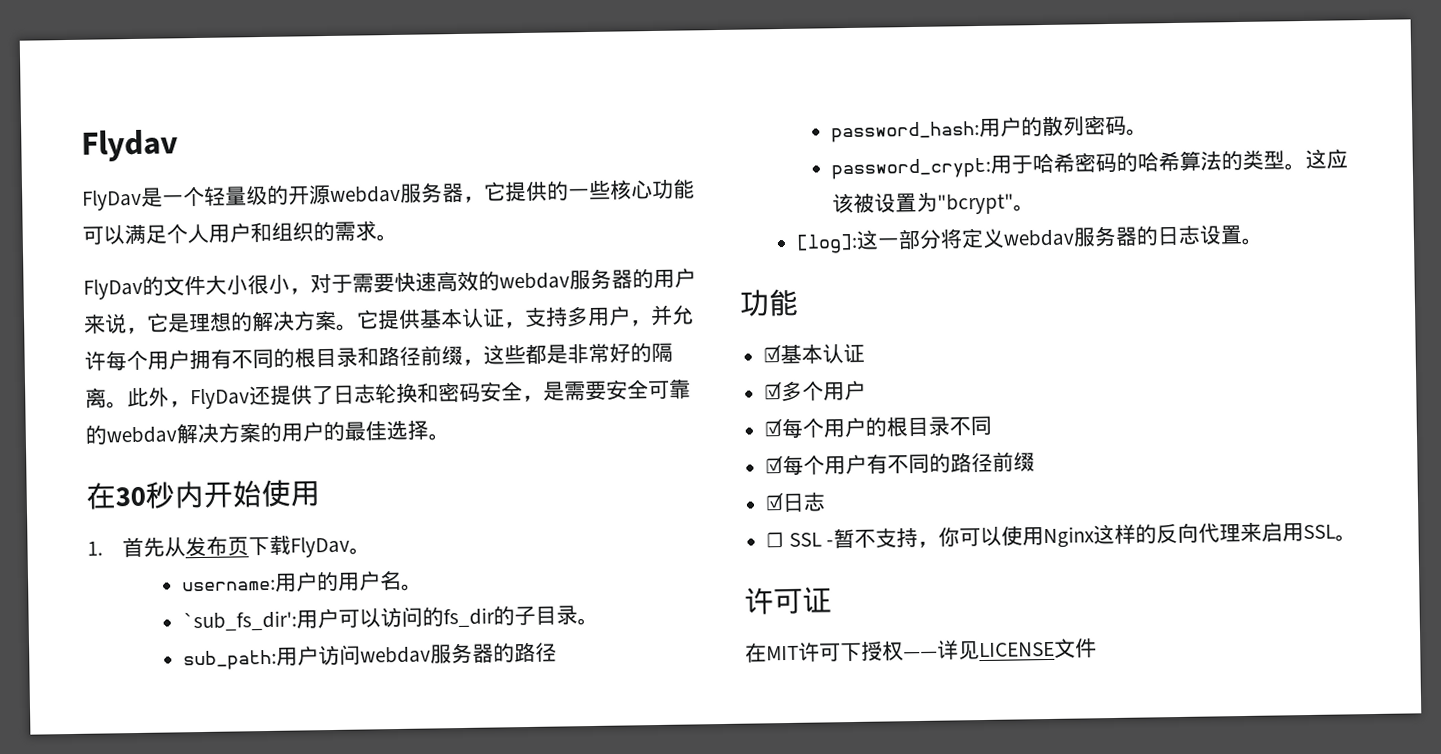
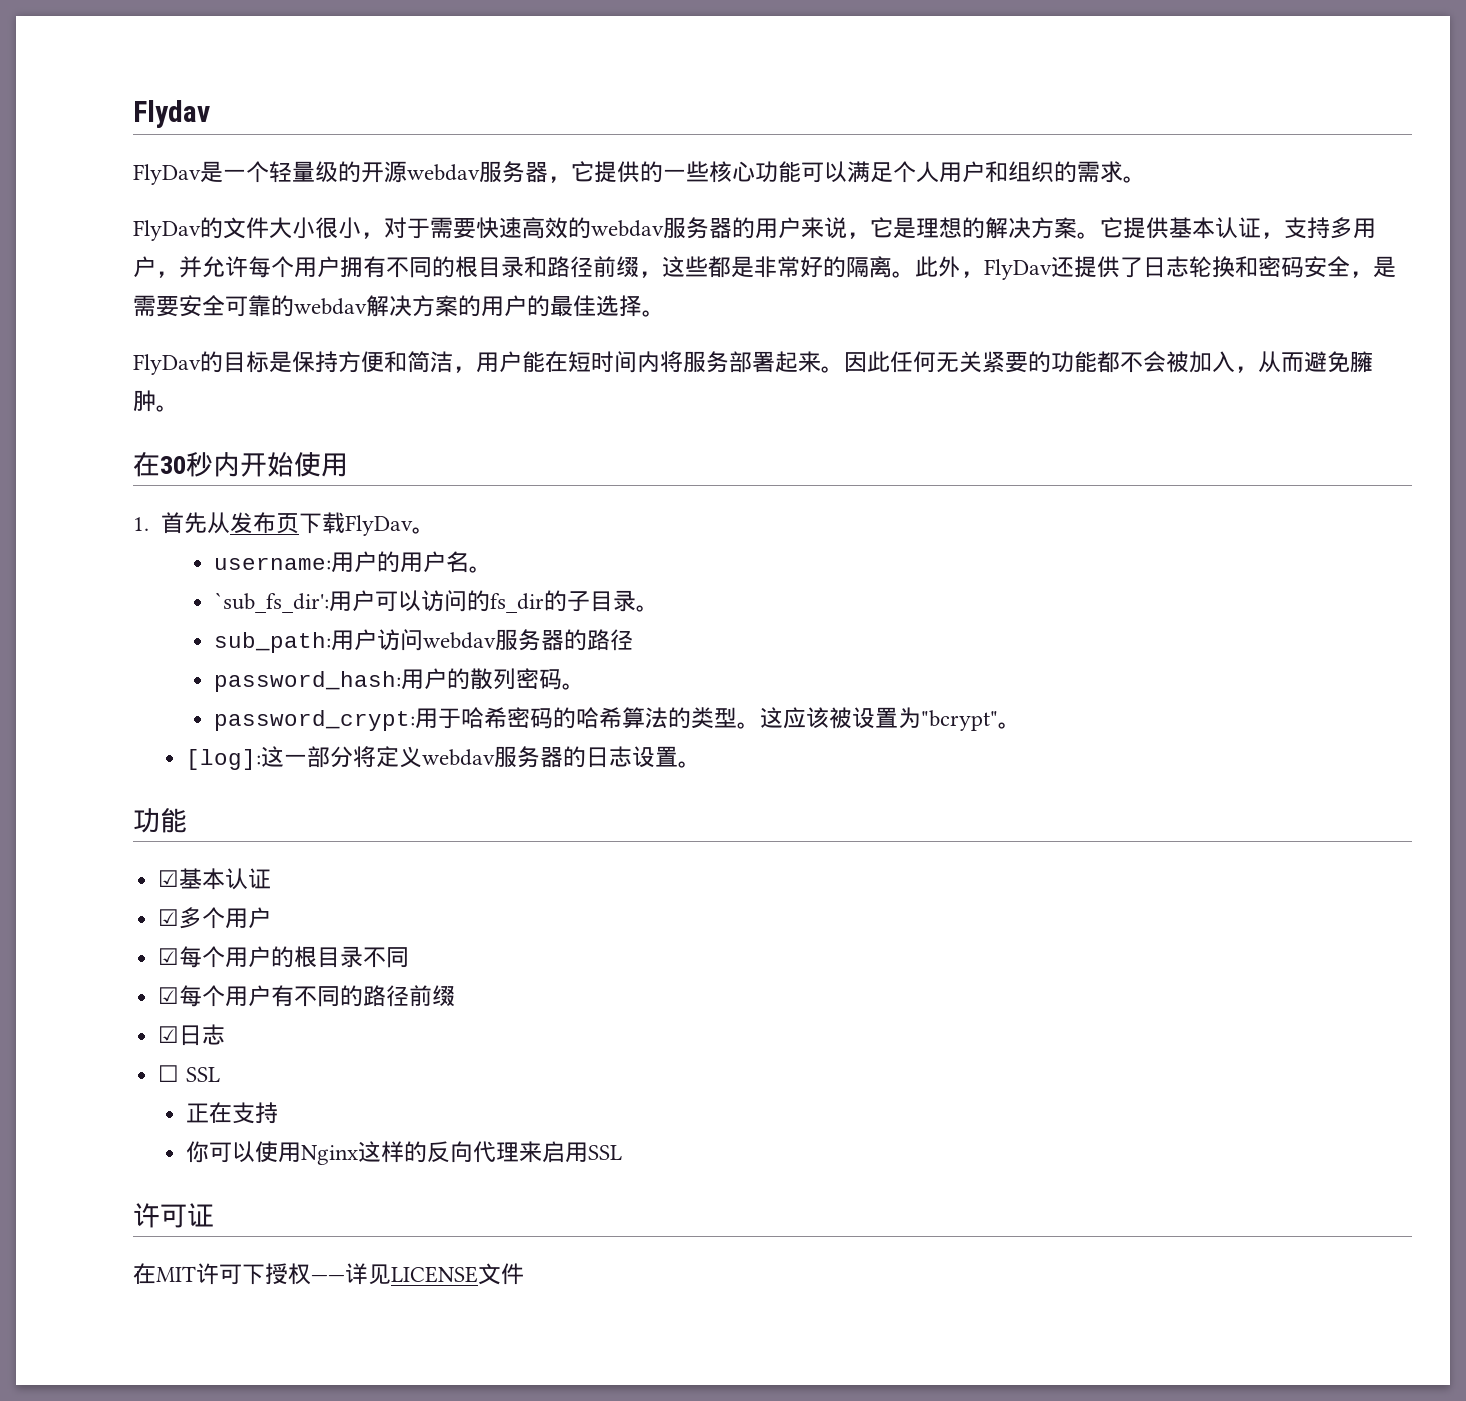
(450, 437) none -> [133,351,1373,375] [133,390,179,412] // FlyDav的目标是保持方便和简洁，用户能在短时间内将服务部署起来。因此任何无关紧要的功能都不会被加入，从而避免臃肿。
[826,526,940,549] -暂不支持， -> [186,1102,279,1124] // 正在支持 //
[1335,534,1358,542] 。 -> (623, 1152) none

